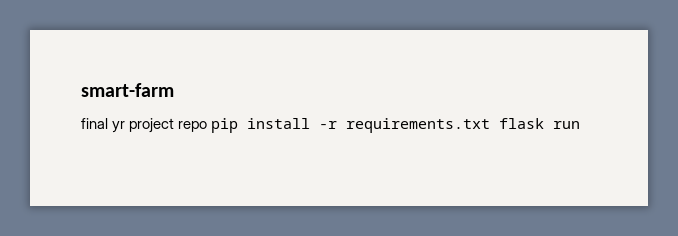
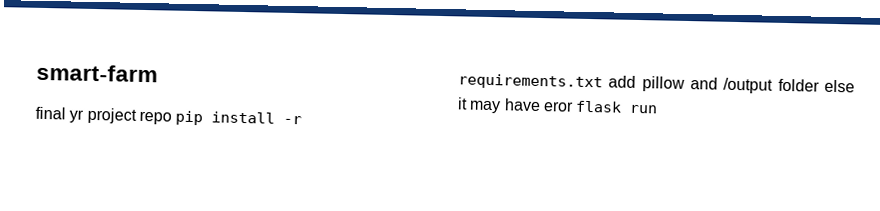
(491, 125) none -> [608,75,855,94] [457,97,574,114] add pillow and /output folder else it may have eror

